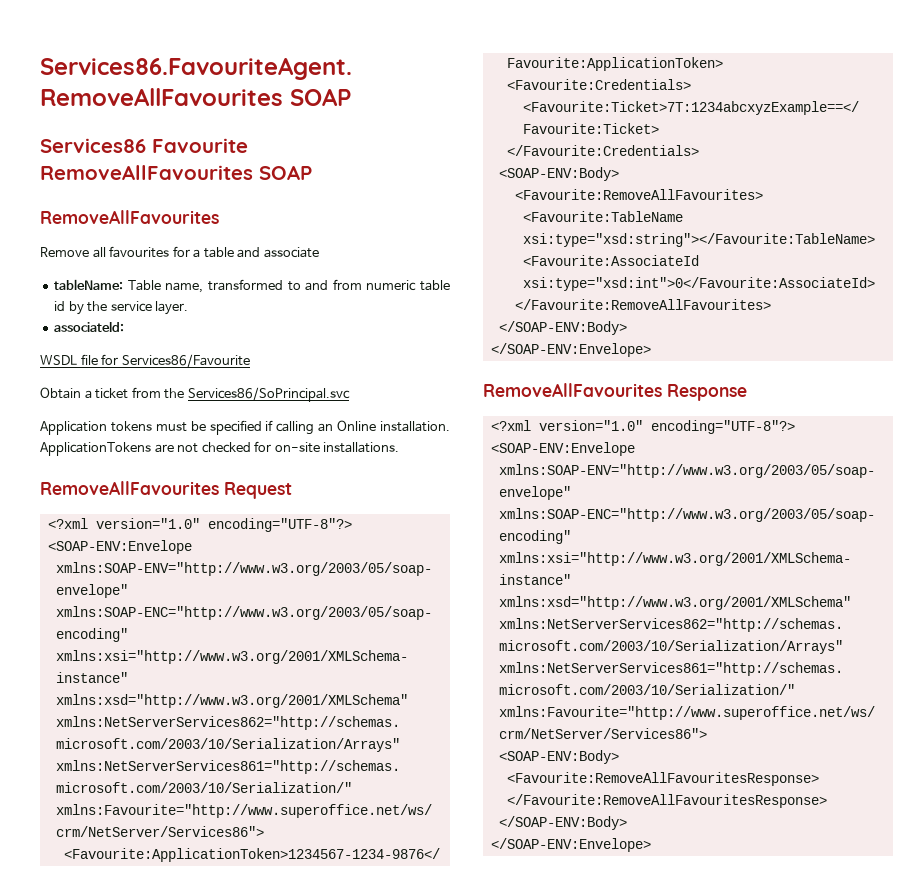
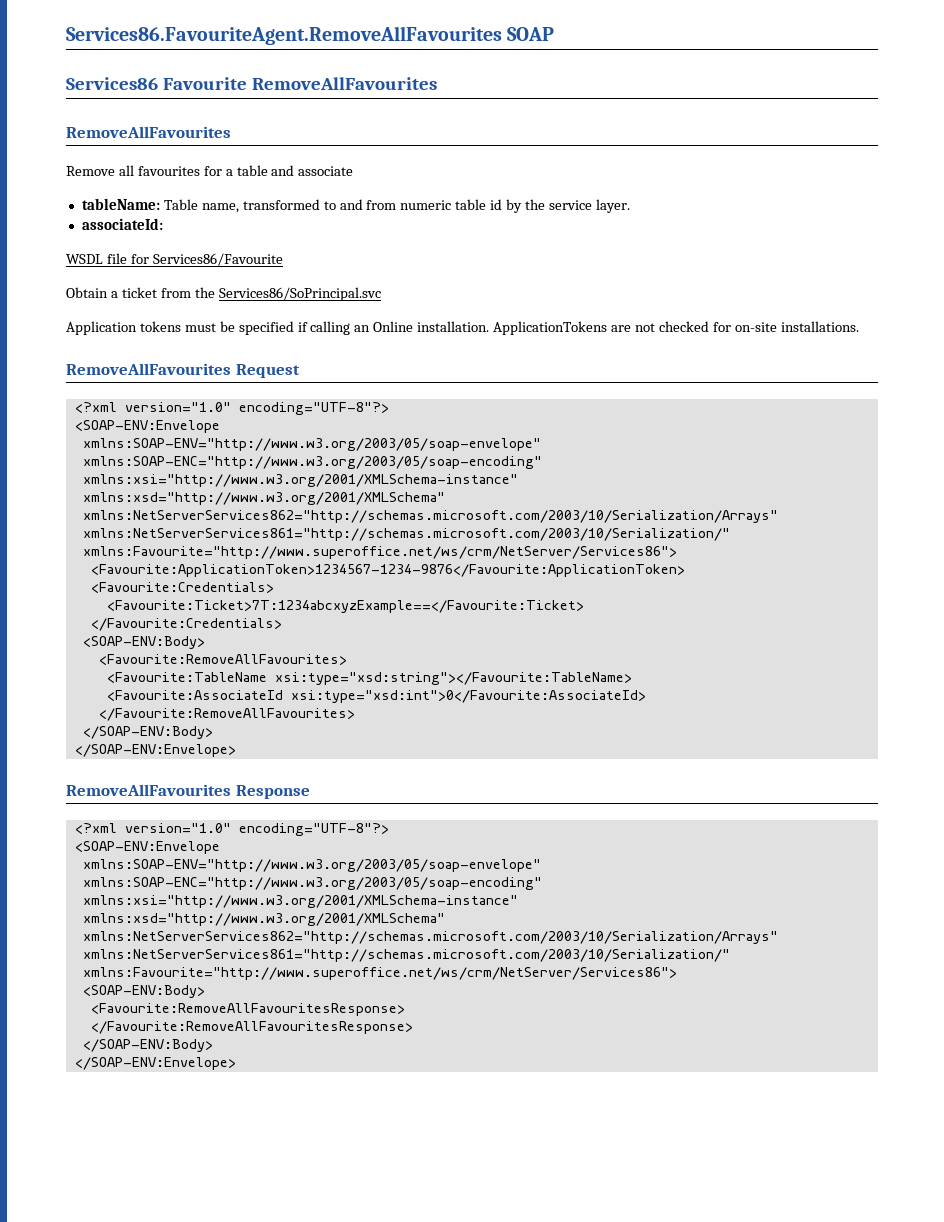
[259,165,312,180] SOAP -> (437, 83) none

